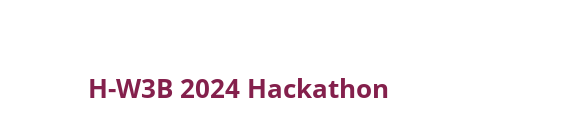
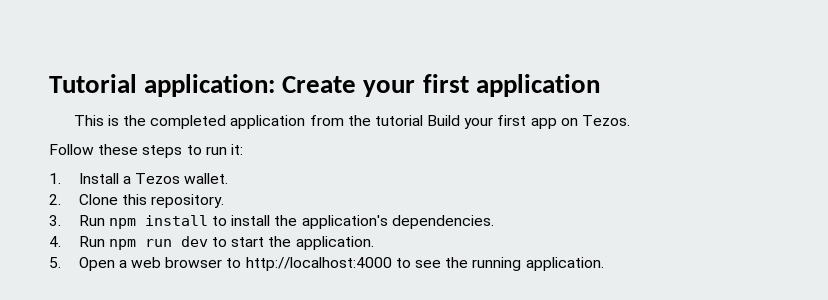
[88,78,389,98] H-W3B 2024 Hackathon -> [49,74,600,97] [73,115,630,129] [49,144,243,158] [49,173,229,184] [49,194,225,208] [49,215,494,229] [49,236,374,250] [49,257,604,271] Tutorial application: Create your first application // This is the completed application from the tutorial Build your first app on Tezos. // Follow these steps to run it: // 1. Install a Tezos wallet. // 2. Clone this repository. // 3. Run npm install to install the application's dependencies. // 4. Run npm run dev to start the application. // 5. Open a web browser to http://localhost:4000 to see the running application.

